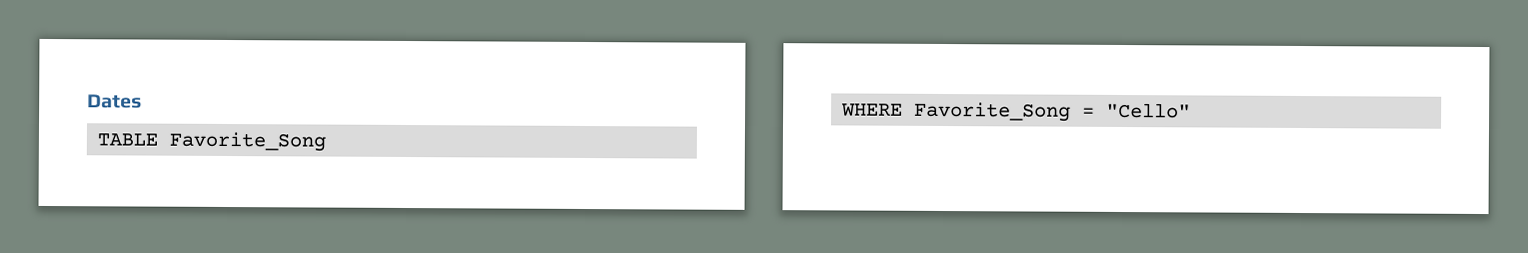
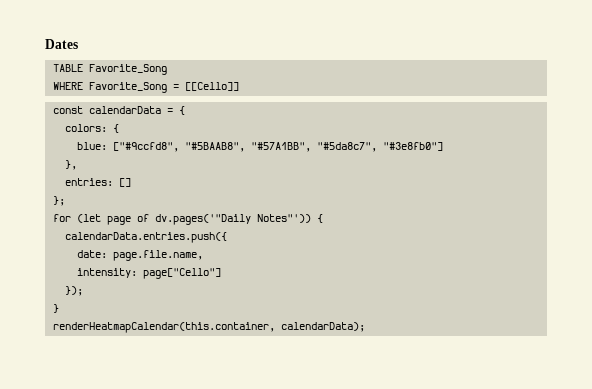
[1106,102,1192,119] "Cello" -> [184,82,239,91] [52,106,185,115] [64,124,119,133] [76,142,443,152] [64,160,77,170] [64,178,131,187] [52,196,65,206] [52,214,323,225] [64,232,227,243] [76,250,203,261] [76,268,221,279] [64,286,83,296] [52,304,59,313] [52,322,365,333] [[Cello]] // const calendarData = { // colors: { // blue: ["#9ccfd8", "#5BAAB8", "#57A1BB", "#5da8c7", "#3e8fb0"] // }, // entries: [] // }; // for (let page of dv.pages('"Daily Notes"')) { // calendarData.entries.push({ // date: page.file.name, // intensity: page["Cello"] // }); // } // renderHeatmapCalendar(this.container, calendarData);

